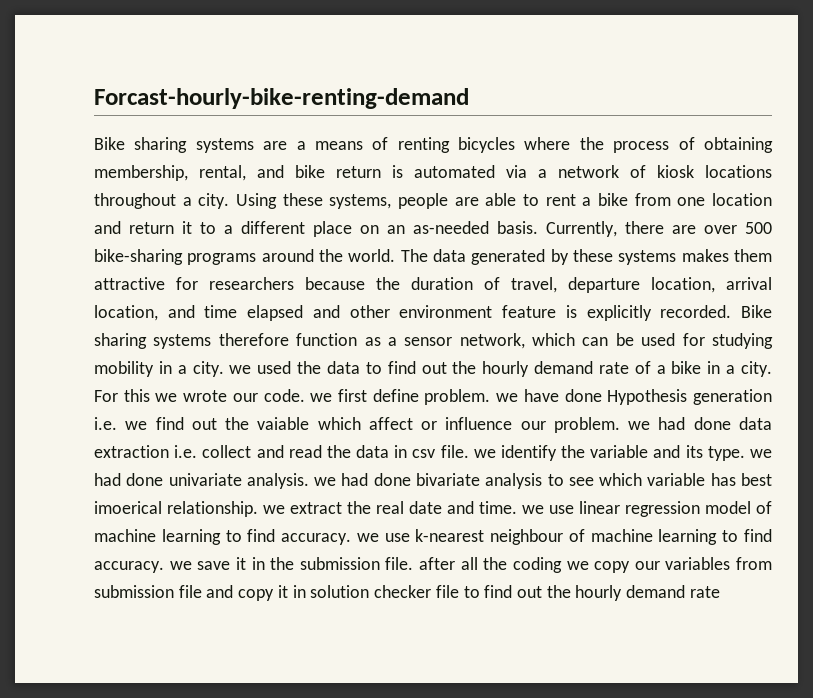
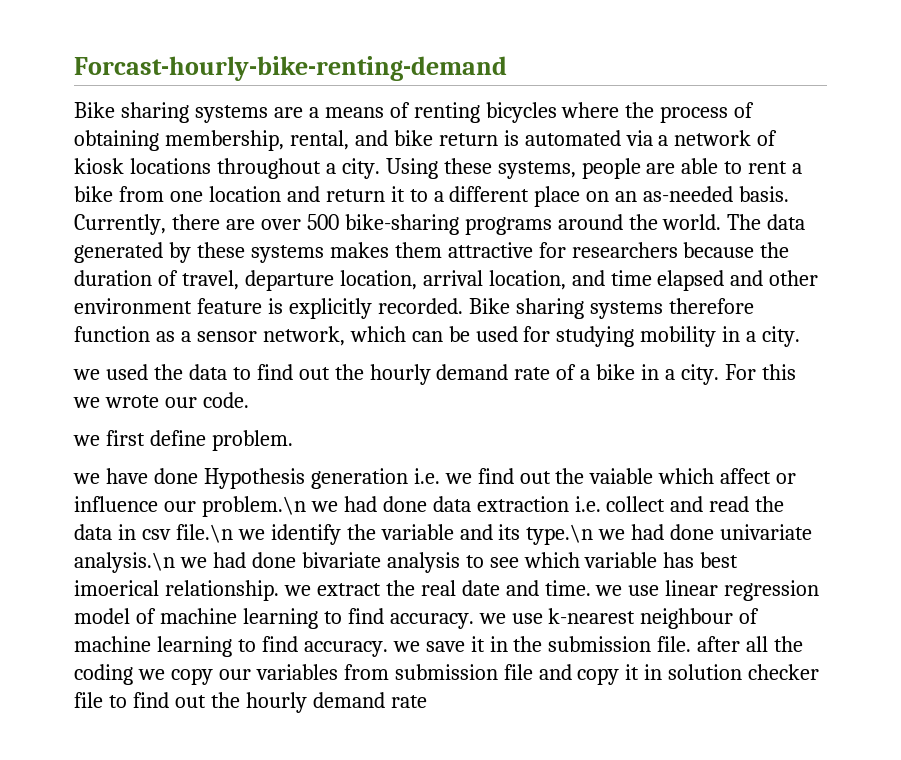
(224, 369) none -> (801, 336) //
(305, 395) none -> (249, 400) //
(491, 397) none -> (293, 440) //
[553,417,620,433] problem. -> [201,496,306,517] problem.\n
[440,445,469,458] file. -> [175,524,233,543] file.\n
[707,446,745,461] type. -> [526,524,594,545] type.\n
[246,473,309,489] analysis. -> [74,552,175,573] analysis.\n

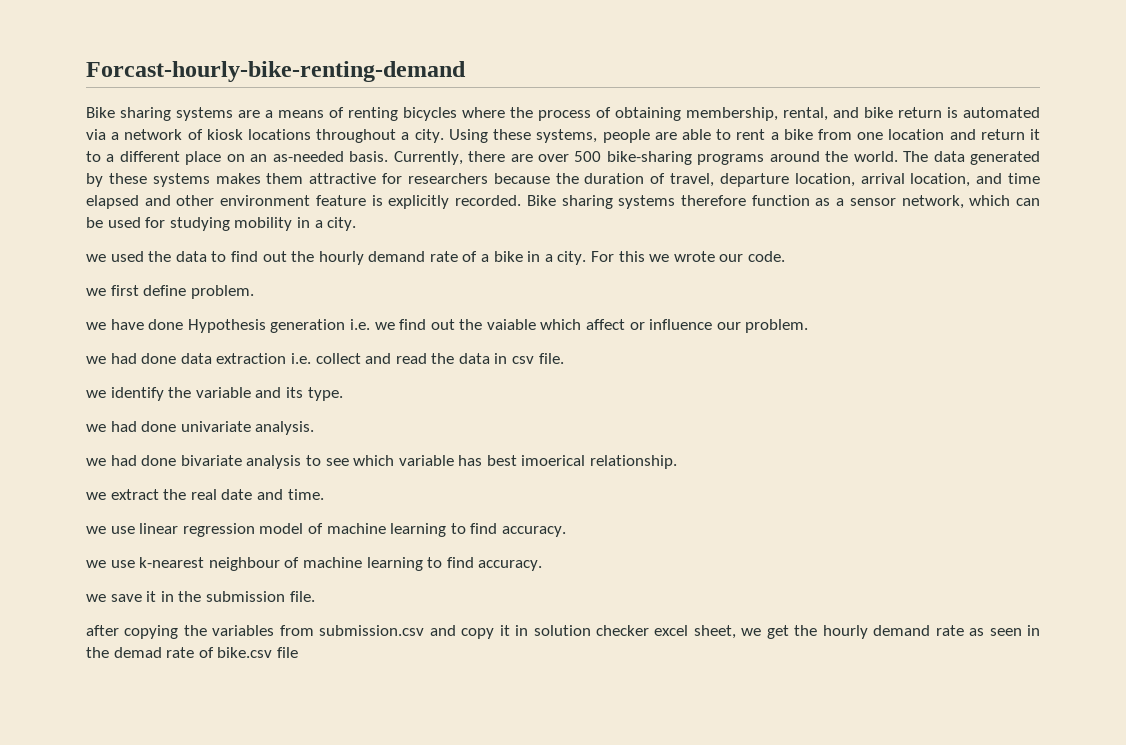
[201,496,306,517] problem.\n -> [745,319,809,333] problem. //
[175,524,233,543] file.\n -> [538,353,564,364] file. //
[526,524,594,545] type.\n -> [307,387,343,401] type. //
[74,552,175,573] analysis.\n -> [255,421,315,435] analysis. //
(279, 590) none -> (678, 462) //
(591, 588) none -> (324, 494) //
(474, 621) none -> (566, 531) //
(388, 649) none -> (543, 565) //
[697,636,804,652] [74,664,533,685] after all the coding we copy our variables from submission file -> [86,625,425,639] // after copying the variables from submission.csv
[74,692,427,713] file to find out the hourly demand rate -> [654,625,1041,639] [86,647,298,658] excel sheet, we get the hourly demand rate as seen in the demad rate of bike.csv file

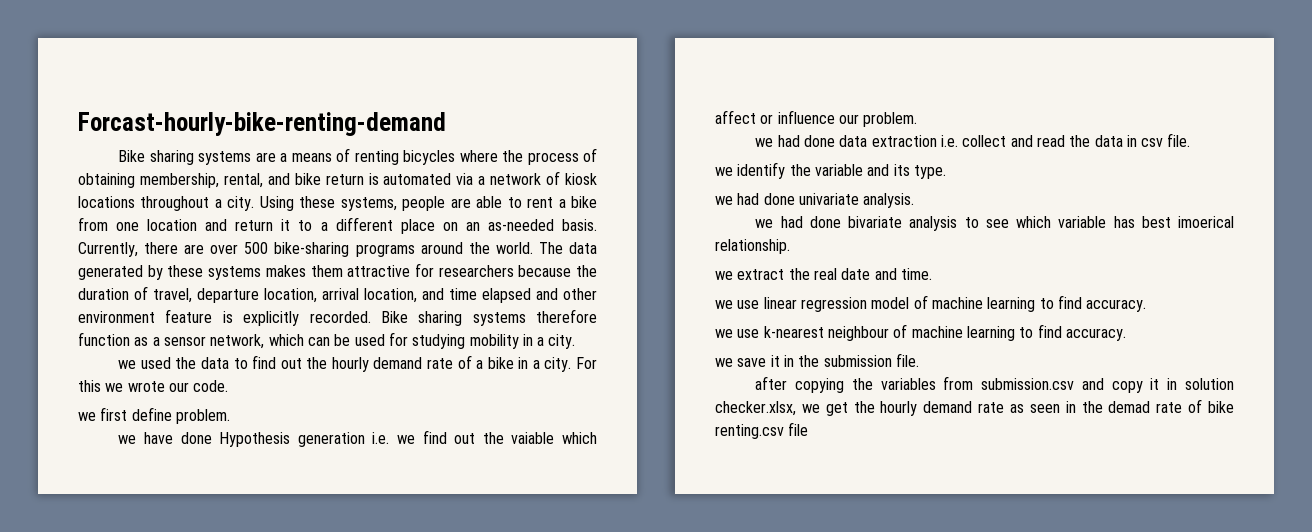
[595,625,736,639] checker excel sheet, -> [715,401,796,416] checker.xlsx,
[217,647,273,658] bike.csv -> [1207,401,1234,413] [715,424,784,439] bike renting.csv

